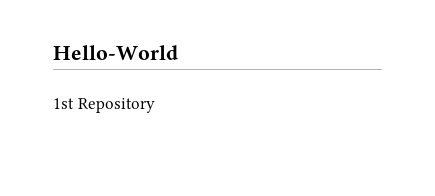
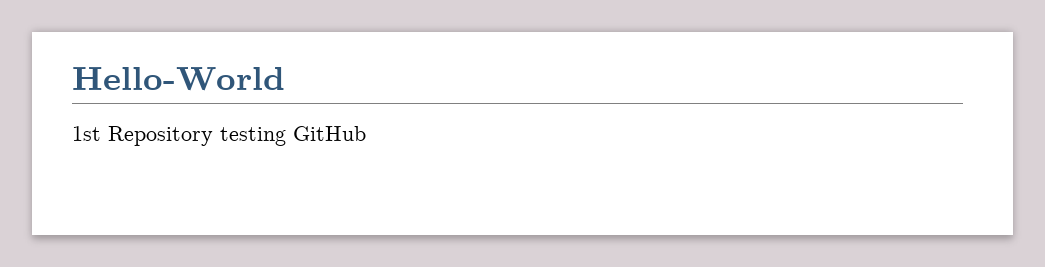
(155, 105) none -> [220,126,366,146] testing GitHub

